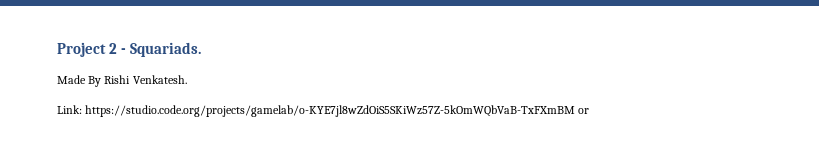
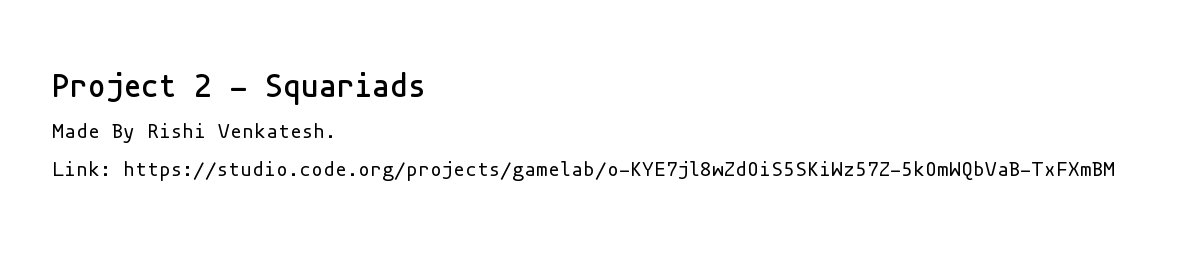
[130,42,202,57] Squariads. -> [265,72,426,105] Squariads
[578,108,590,114] or -> (1115, 171) none

